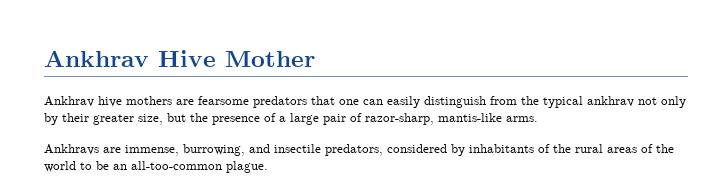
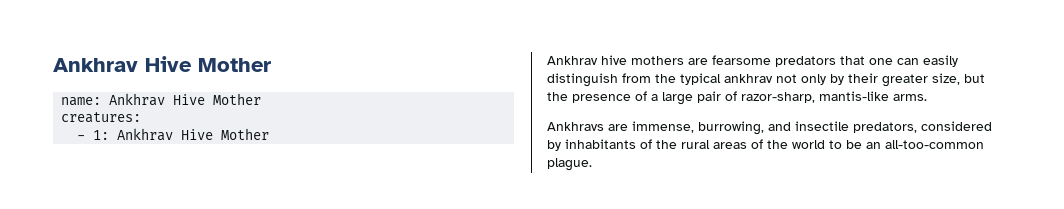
[44,50,315,67] Ankhrav Hive Mother -> [53,56,271,72] [61,93,262,106] [61,112,142,123] [77,128,270,141] Ankhrav Hive Mother // name: Ankhrav Hive Mother // creatures: // - 1: Ankhrav Hive Mother

